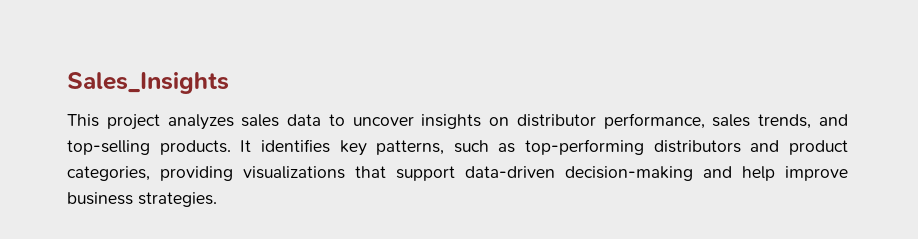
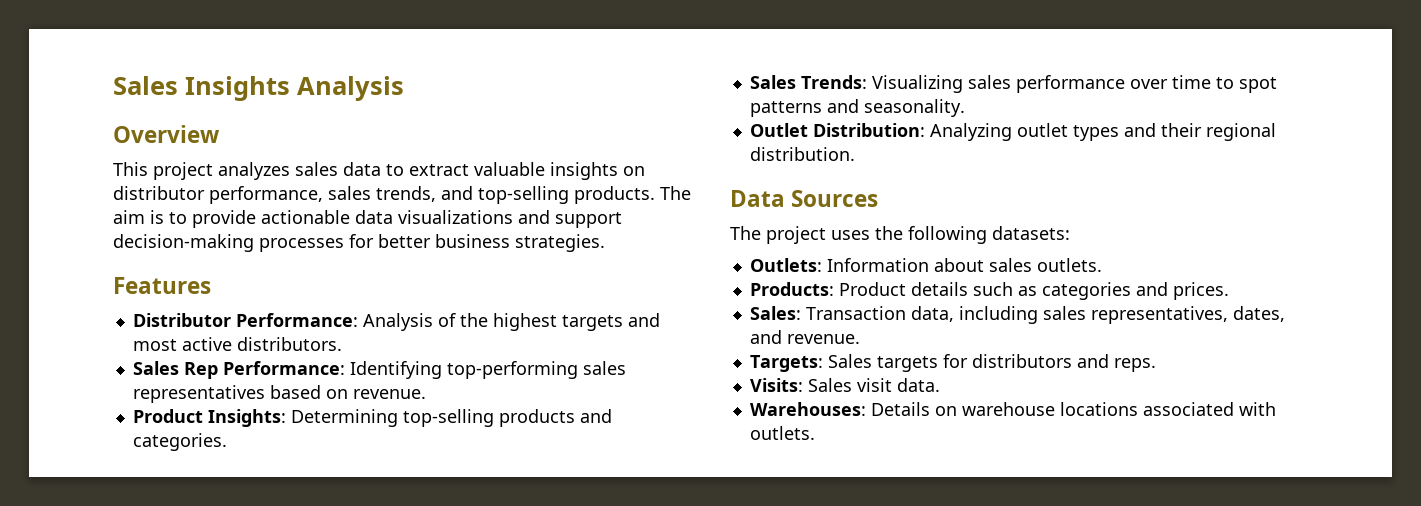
[67,72,229,94] Sales_Insights -> [113,76,404,101] [113,125,220,143] Sales Insights Analysis // Overview
[352,116,414,126] uncover -> [409,162,545,176] extract valuable
[240,139,848,156] [67,166,848,181] [67,192,217,207] It identifies key patterns, such as top-performing distributors and product categories, providing visualizations that support data-driven decision-making and help improve business strategies. -> [660,186,691,200] [113,210,622,228] [113,234,605,252] [113,277,211,294] [132,313,660,331] [132,337,342,351] [132,361,626,379] [132,385,426,403] [132,409,612,427] [132,433,227,451] [749,75,1277,93] [749,99,965,117] [749,123,1276,141] [749,147,855,161] [730,190,879,207] [730,226,1070,244] [749,258,1102,272] [749,282,1229,300] [749,306,1285,324] [749,330,860,344] [749,354,1156,372] [749,378,940,392] [749,402,1276,416] [749,426,815,440] The aim is to provide actionable data visualizations and support decision-making processes for better business strategies. // Features // Distributor Performance: Analysis of the highest targets and most active distributors. // Sales Rep Performance: Identifying top-performing sales representatives based on revenue. // Product Insights: Determining top-selling products and categories. // Sales Trends: Visualizing sales performance over time to spot patterns and seasonality. // Outlet Distribution: Analyzing outlet types and their regional distribution. // Data Sources // The project uses the following datasets: // Outlets: Information about sales outlets. // Products: Product details such as categories and prices. // Sales: Transaction data, including sales representatives, dates, and revenue. // Targets: Sales targets for distributors and reps. // Visits: Sales visit data. // Warehouses: Details on warehouse locations associated with outlets.

